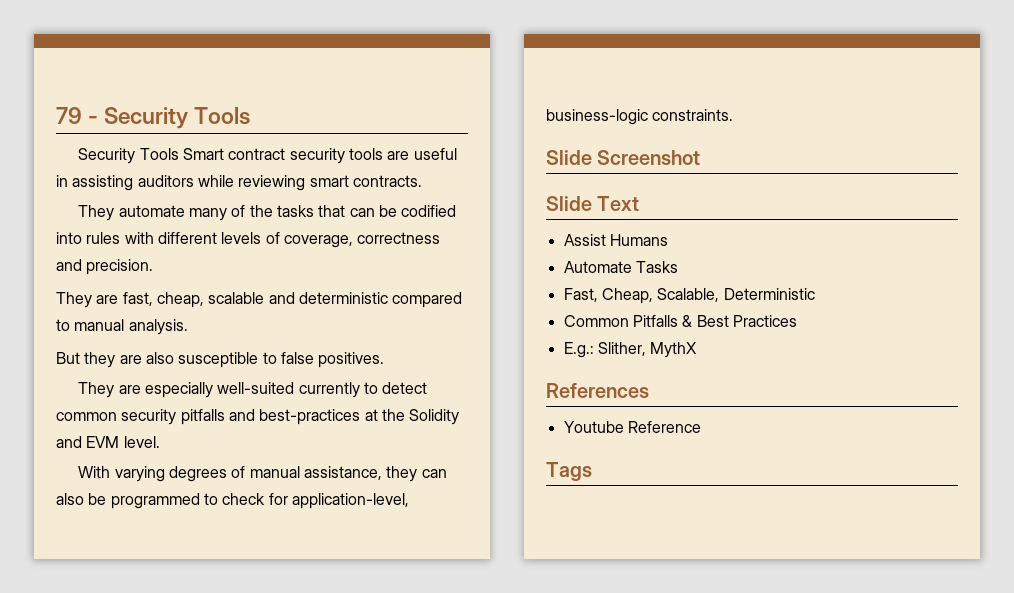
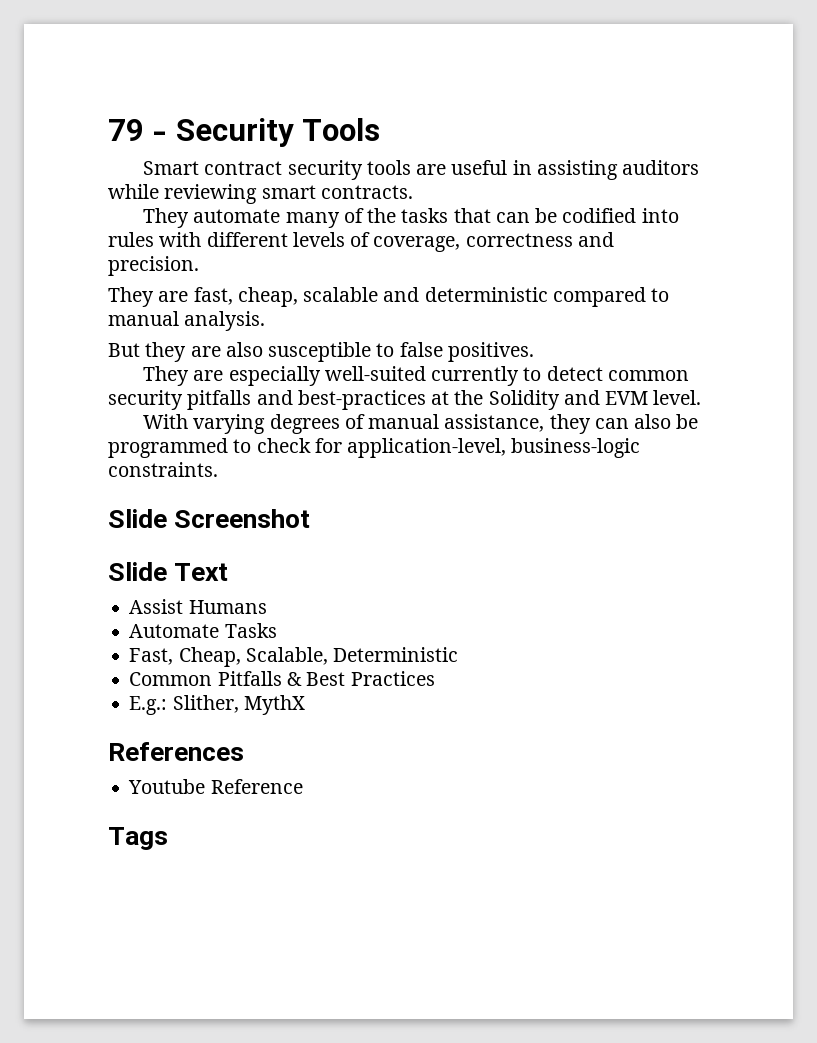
[78,148,179,164] Security Tools -> (381, 129) none

